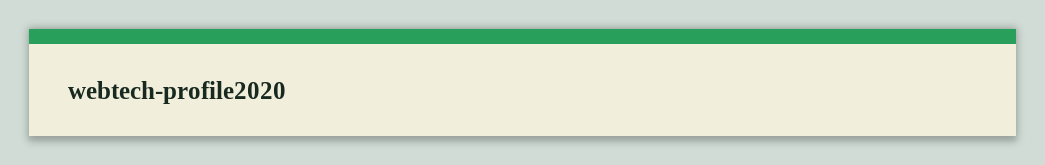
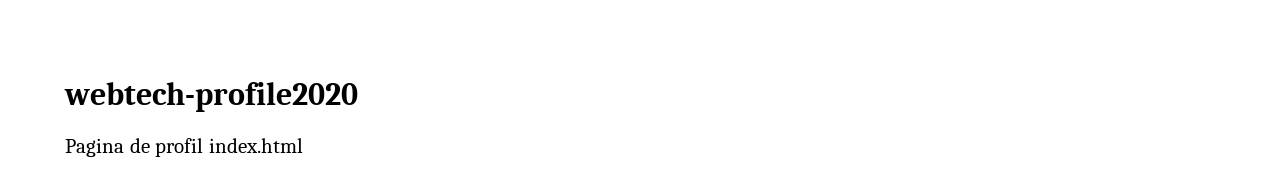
(286, 92) none -> [65,138,303,157] // Pagina de profil index.html

